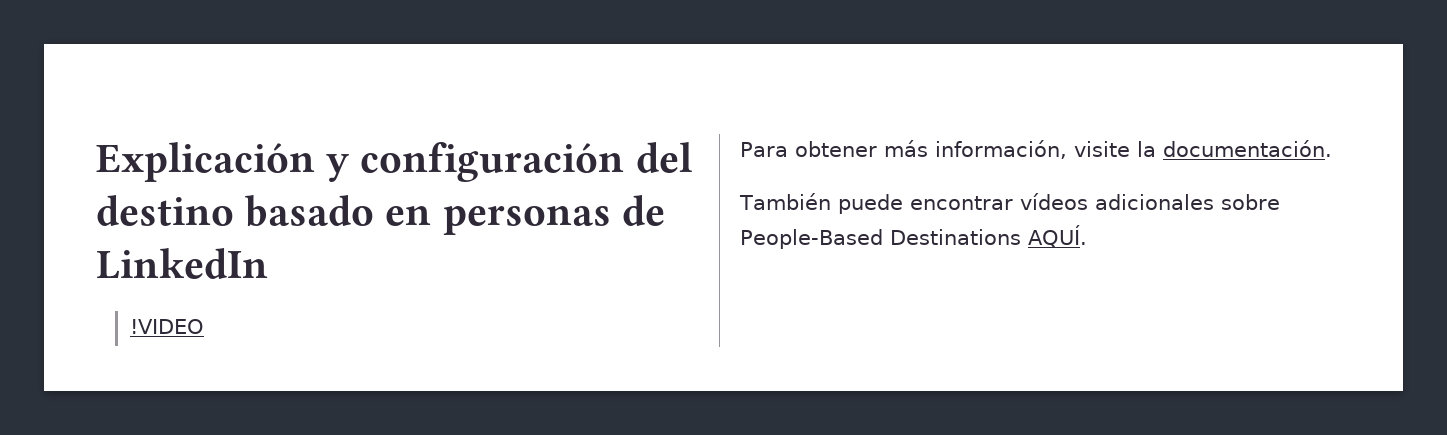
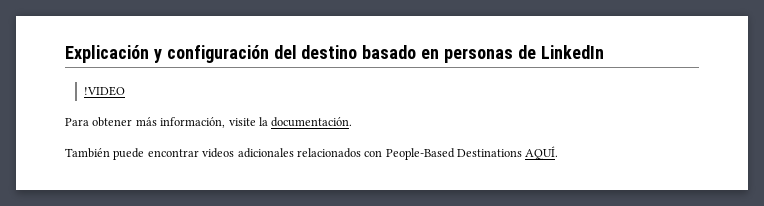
[1019,193,1280,210] vídeos adicionales sobre -> [202,148,383,158] videos adicionales relacionados con

